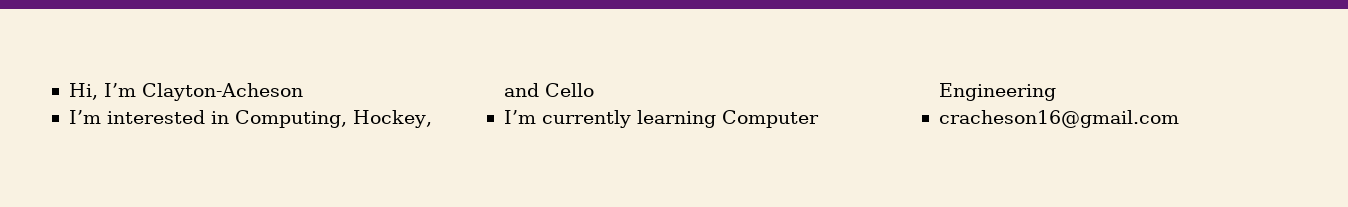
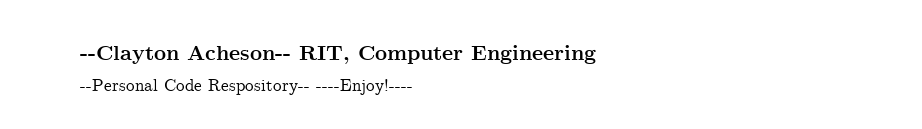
[68,83,303,101] [68,110,432,128] [503,83,594,97] [503,110,819,128] [938,83,1056,101] [938,110,1179,128] Hi, I’m Clayton-Acheson // I’m interested in Computing, Hockey, and Cello // I’m currently learning Computer Engineering // cracheson16@gmail.com -> [80,45,596,64] [80,79,413,95] --Clayton Acheson-- RIT, Computer Engineering // --Personal Code Respository-- ----Enjoy!----

